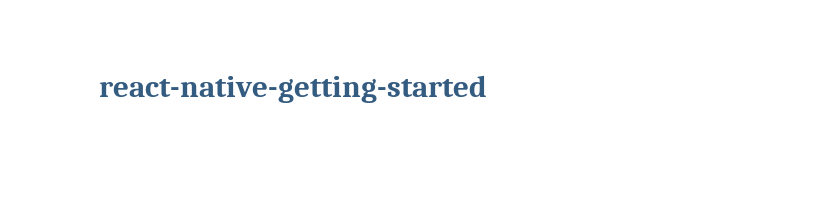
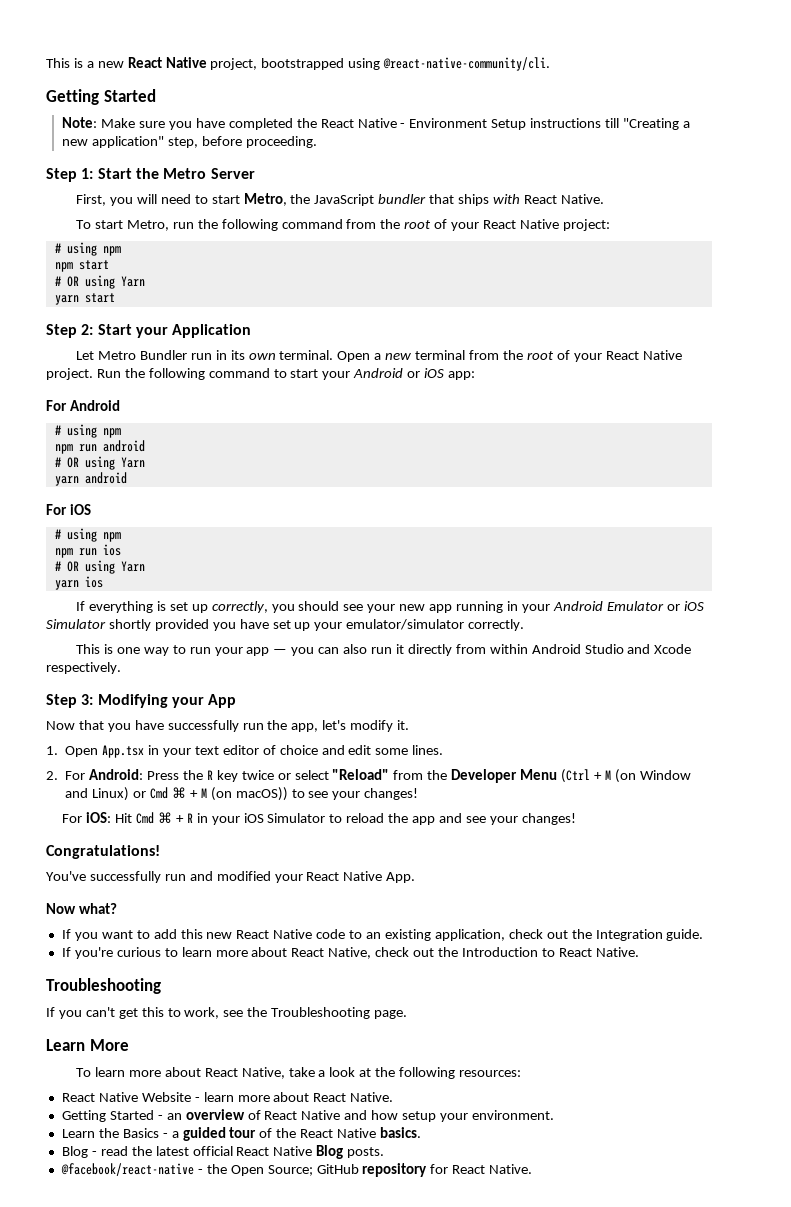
[99,75,487,103] react-native-getting-started -> [46,57,551,71] [46,89,156,105] [62,117,690,130] [62,136,317,148] [46,168,255,182] [76,193,604,206] [76,219,610,231] [54,242,121,256] [54,260,109,272] [54,275,145,289] [54,293,115,305] [46,324,252,338] [76,350,682,362] [46,368,476,380] [46,400,121,411] [54,424,121,438] [54,440,145,454] [54,456,145,470] [54,472,127,486] [46,504,92,515] [54,528,121,542] [54,544,121,558] [54,560,145,574] [54,576,103,590] [76,601,704,613] [46,619,525,631] [76,644,692,656] [46,662,121,674] [46,694,237,708] [46,720,410,732] [46,745,444,758] [46,769,691,783] [65,787,419,801] [62,812,576,825] [46,845,160,859] [46,871,416,883] [46,903,118,914] [61,929,704,941] [61,947,639,959] [46,978,161,994] [46,1007,408,1019] [46,1039,129,1051] [76,1067,522,1079] [61,1092,394,1102] [61,1109,554,1122] [61,1127,422,1141] [61,1145,385,1159] [60,1163,533,1177] This is a new React Native project, bootstrapped using @react-native-community/cli. // Getting Started // Note: Make sure you have completed the React Native - Environment Setup instructions till "Creating a new application" step, before proceeding. // Step 1: Start the Metro Server // First, you will need to start Metro, the JavaScript bundler that ships with React Native. // To start Metro, run the following command from the root of your React Native project: // # using npm // npm start // # OR using Yarn // yarn start // Step 2: Start your Application // Let Metro Bundler run in its own terminal. Open a new terminal from the root of your React Native project. Run the following command to start your Android or iOS app: // For Android // # using npm // npm run android // # OR using Yarn // yarn android // For iOS // # using npm // npm run ios // # OR using Yarn // yarn ios // If everything is set up correctly, you should see your new app running in your Android Emulator or iOS Simulator shortly provided you have set up your emulator/simulator correctly. // This is one way to run your app — you can also run it directly from within Android Studio and Xcode respectively. // Step 3: Modifying your App // Now that you have successfully run the app, let's modify it. // 1. Open App.tsx in your text editor of choice and edit some lines. // 2. For Android: Press the R key twice or select "Reload" from the Developer Menu (Ctrl + M (on Window and Linux) or Cmd ⌘ + M (on macOS)) to see your changes! // For iOS: Hit Cmd ⌘ + R in your iOS Simulator to reload the app and see your changes! // Congratulations! // You've successfully run and modified your React Native App. // Now what? // If you want to add this new React Native code to an existing application, check out the Integration guide. // If you're curious to learn more about React Native, check out the Introduction to React Native. // Troubleshooting // If you can't get this to work, see the Troubleshooting page. // Learn More // To learn more about React Native, take a look at the following resources: // React Native Website - learn more about React Native. // Getting Started - an overview of React Native and how setup your environment. // Learn the Basics - a guided tour of the React Native basics. // Blog - read the latest official React Native Blog posts. // @facebook/react-native - the Open Source; GitHub repository for React Native.

